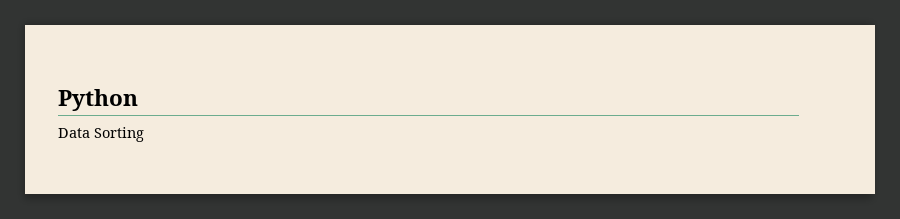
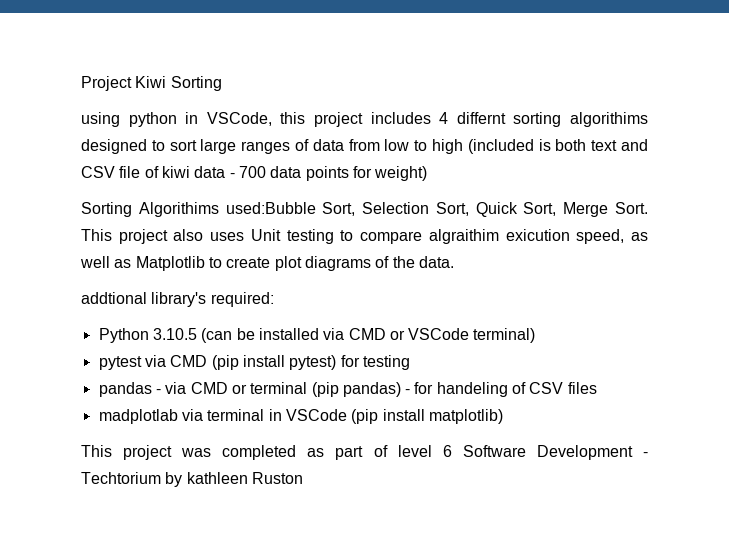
[58,89,138,111] [58,127,144,142] Python // Data Sorting -> [81,76,222,91] [81,112,649,127] [81,139,648,154] [81,166,428,181] [81,202,648,217] [81,229,649,244] [80,256,454,271] [81,292,274,307] [98,328,536,343] [98,355,410,370] [98,382,597,397] [98,409,503,424] [81,445,649,460] [81,472,303,487] Project Kiwi Sorting // using python in VSCode, this project includes 4 differnt sorting algorithims designed to sort large ranges of data from low to high (included is both text and CSV file of kiwi data - 700 data points for weight) // Sorting Algorithims used:Bubble Sort, Selection Sort, Quick Sort, Merge Sort. This project also uses Unit testing to compare algraithim exicution speed, as well as Matplotlib to create plot diagrams of the data. // addtional library's required: // Python 3.10.5 (can be installed via CMD or VSCode terminal) // pytest via CMD (pip install pytest) for testing // pandas - via CMD or terminal (pip pandas) - for handeling of CSV files // madplotlab via terminal in VSCode (pip install matplotlib) // This project was completed as part of level 6 Software Development - Techtorium by kathleen Ruston

